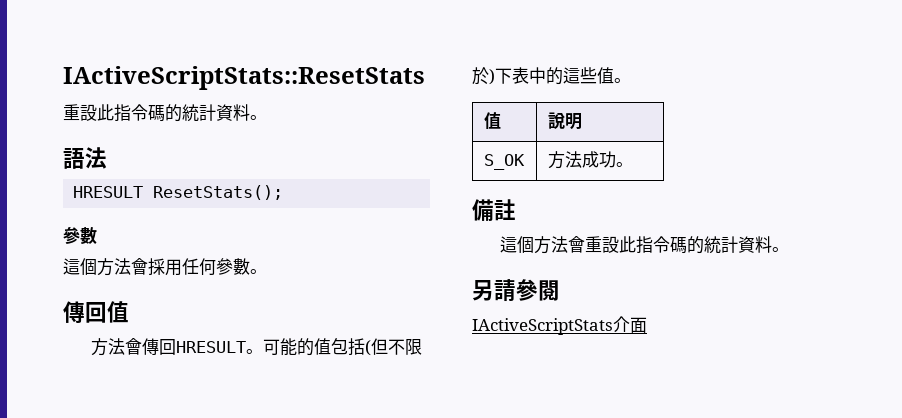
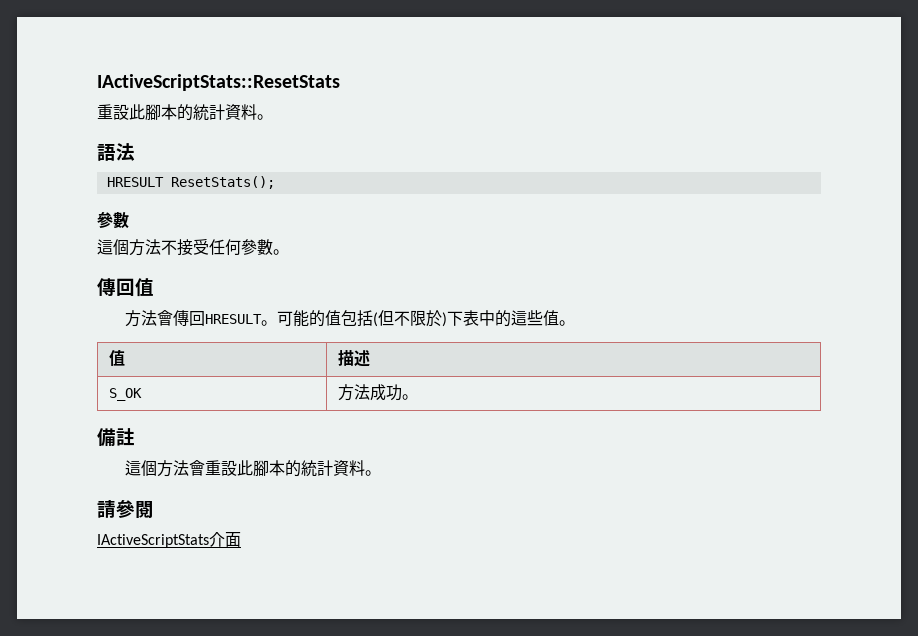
[114,104,165,122] 指令碼 -> [145,104,177,121] 腳本
[131,258,182,276] 會採用 -> [161,239,209,256] 不接受
[547,112,582,130] 說明 -> [337,350,370,367] 描述
[636,236,790,254] [472,280,494,301] 指令碼的統計資料。 // 另 -> [252,460,381,477] 腳本的統計資料。 //

